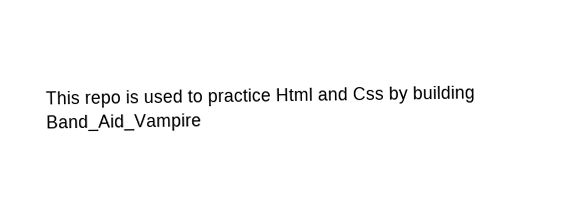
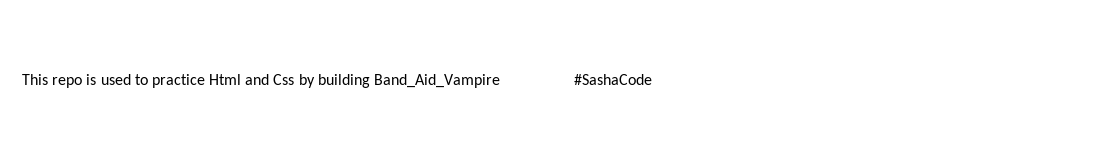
(202, 123) none -> [574,74,652,85] #SashaCode

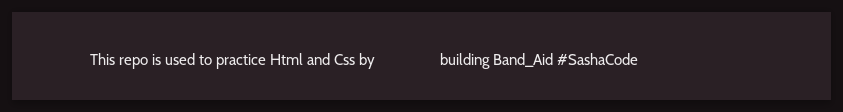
[374,74,501,88] Band_Aid_Vampire -> [493,53,554,67] Band_Aid

